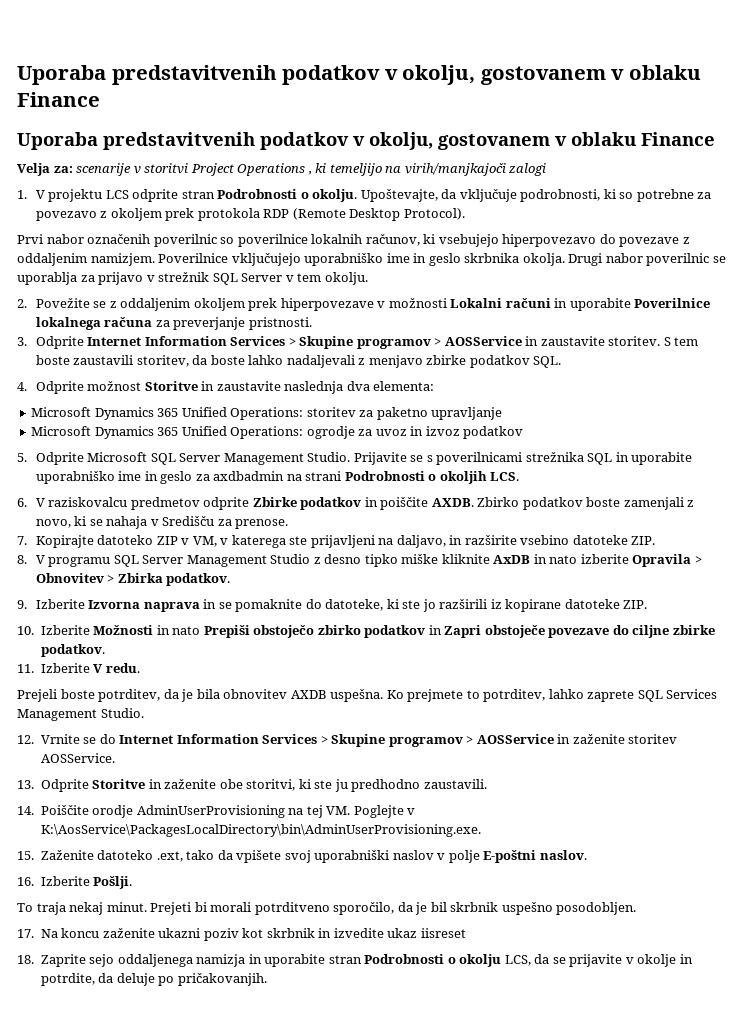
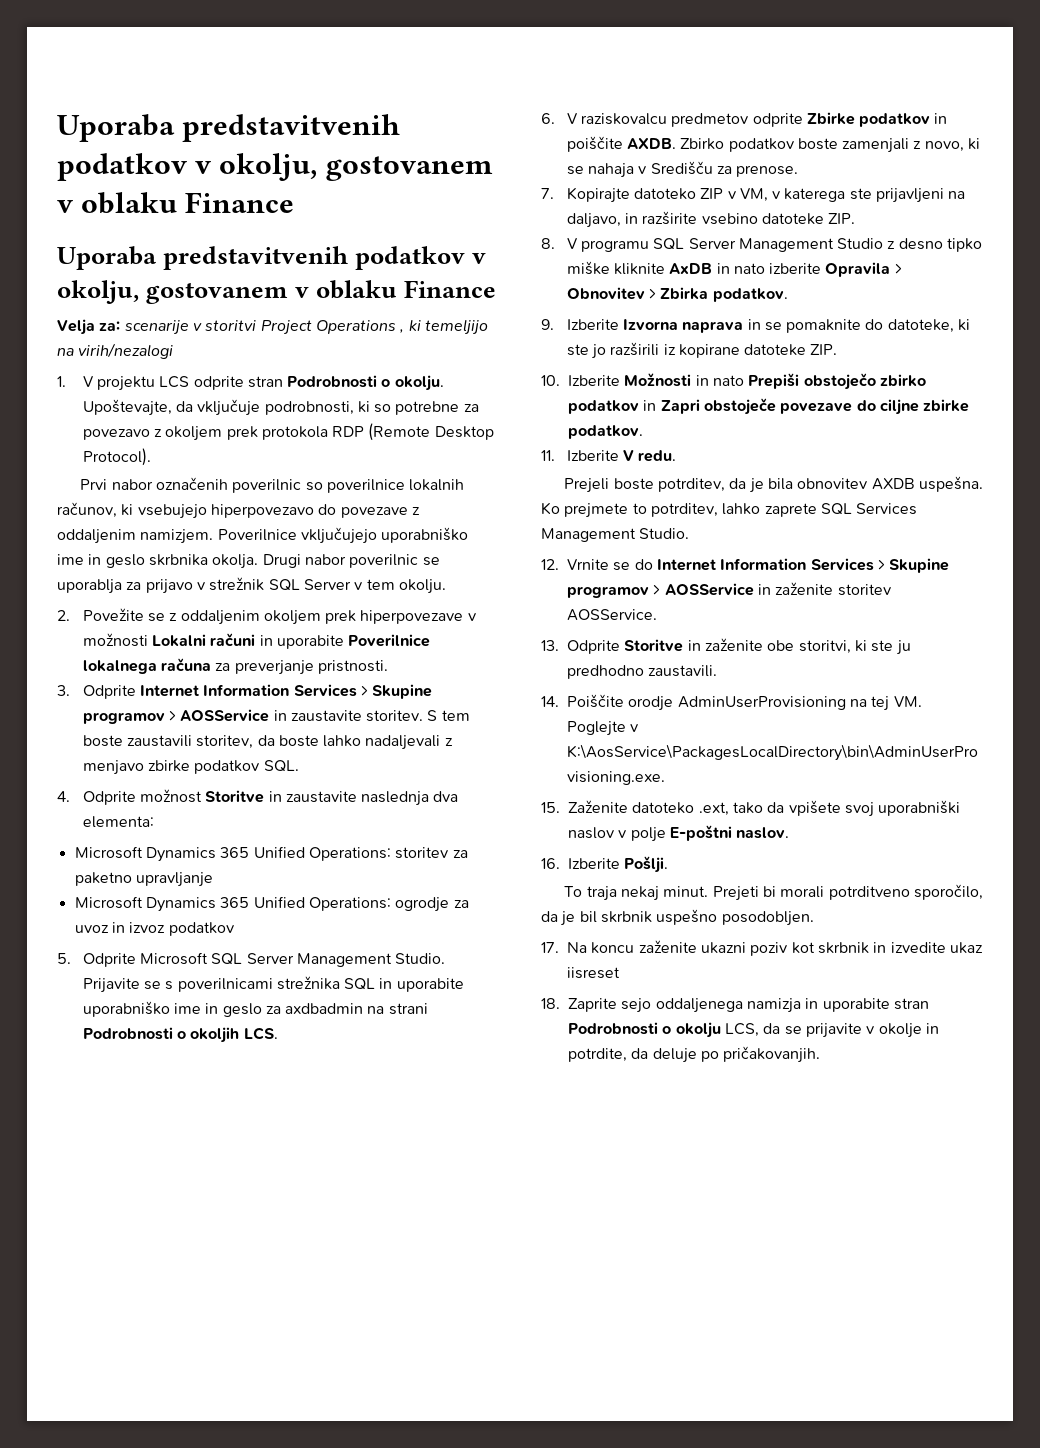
[404,163,547,176] virih/manjkajoči zalogi -> [78,343,174,359] virih/nezalogi

